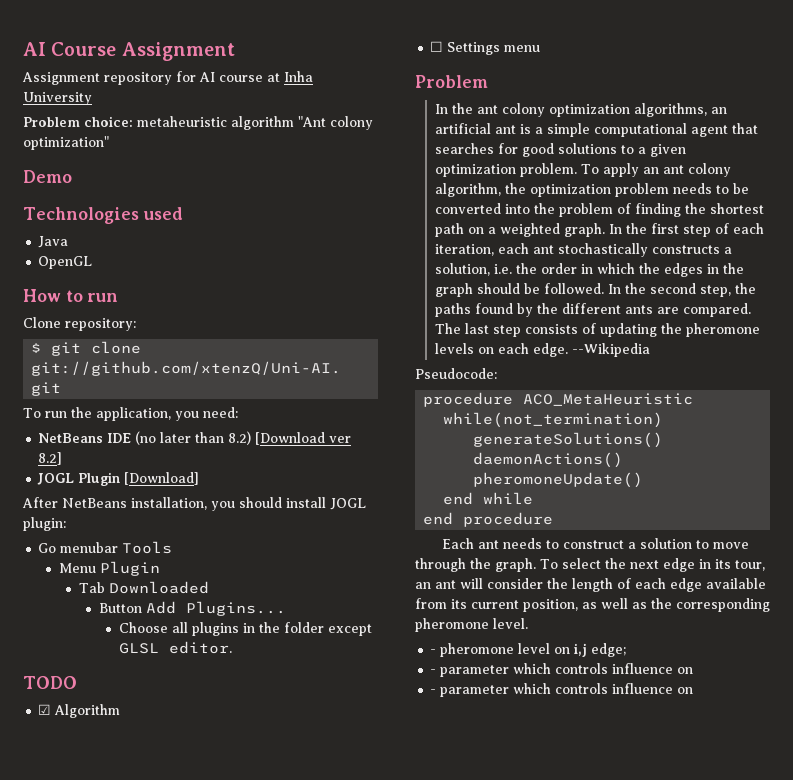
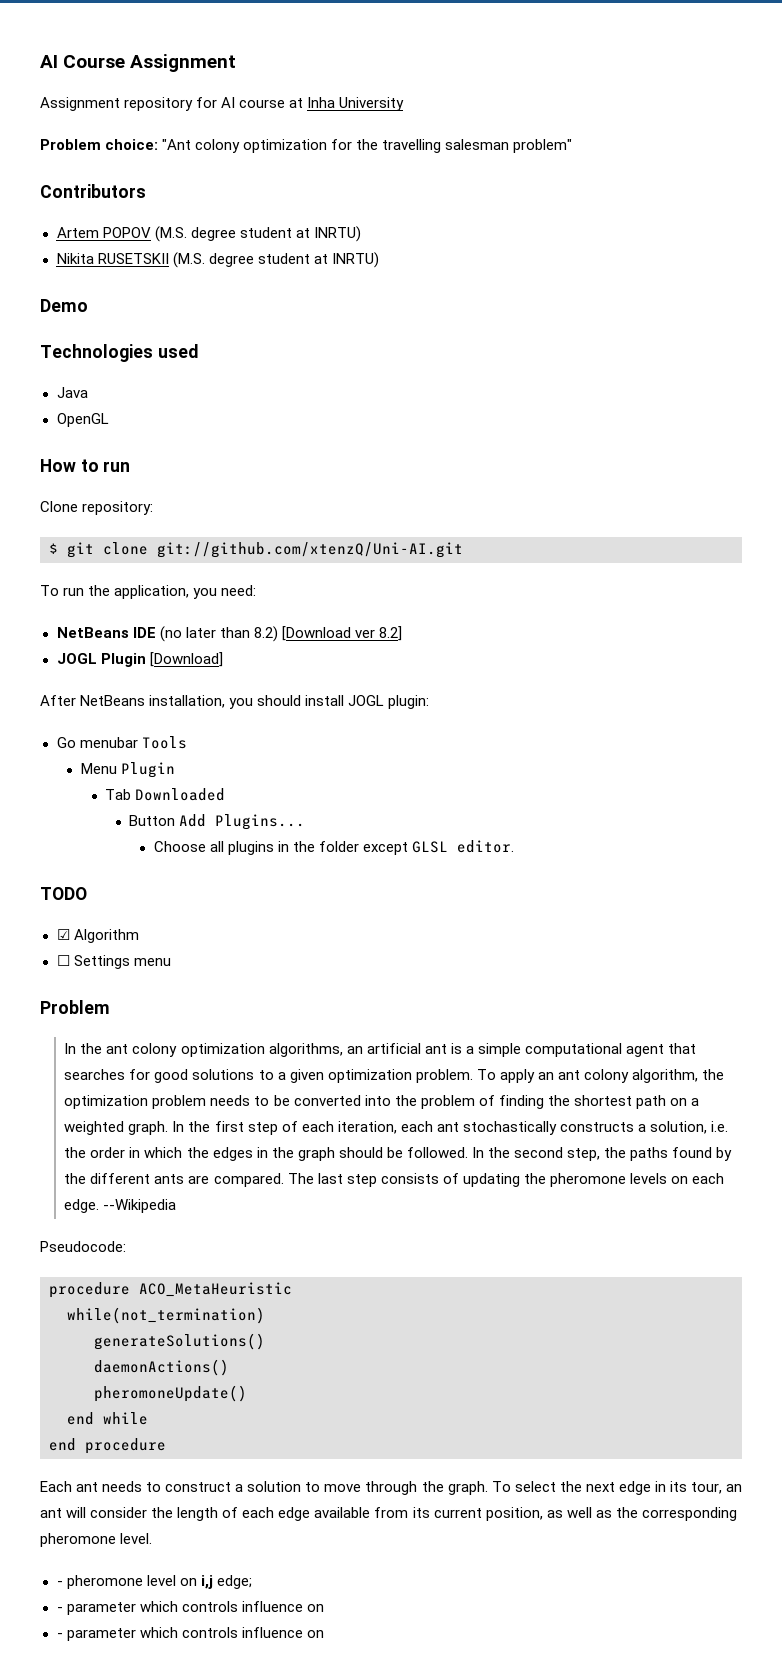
[137,116,373,130] [23,136,109,150] metaheuristic algorithm "Ant colony optimization" -> [162,139,573,153] [40,184,146,198] [56,226,361,242] [56,252,379,268] "Ant colony optimization for the travelling salesman problem" // Contributors // Artem POPOV (M.S. degree student at INRTU) // Nikita RUSETSKII (M.S. degree student at INRTU)

